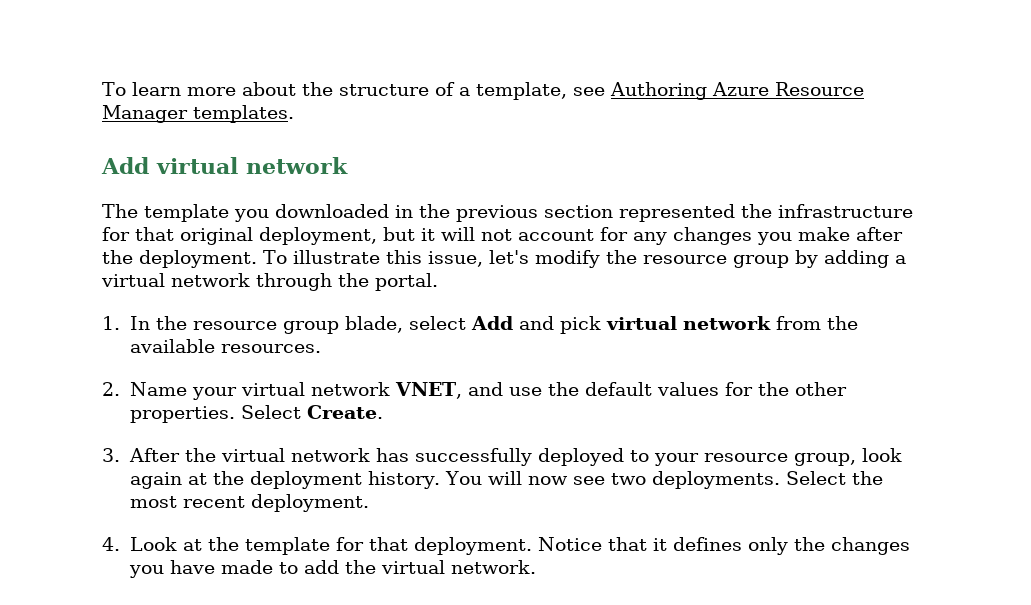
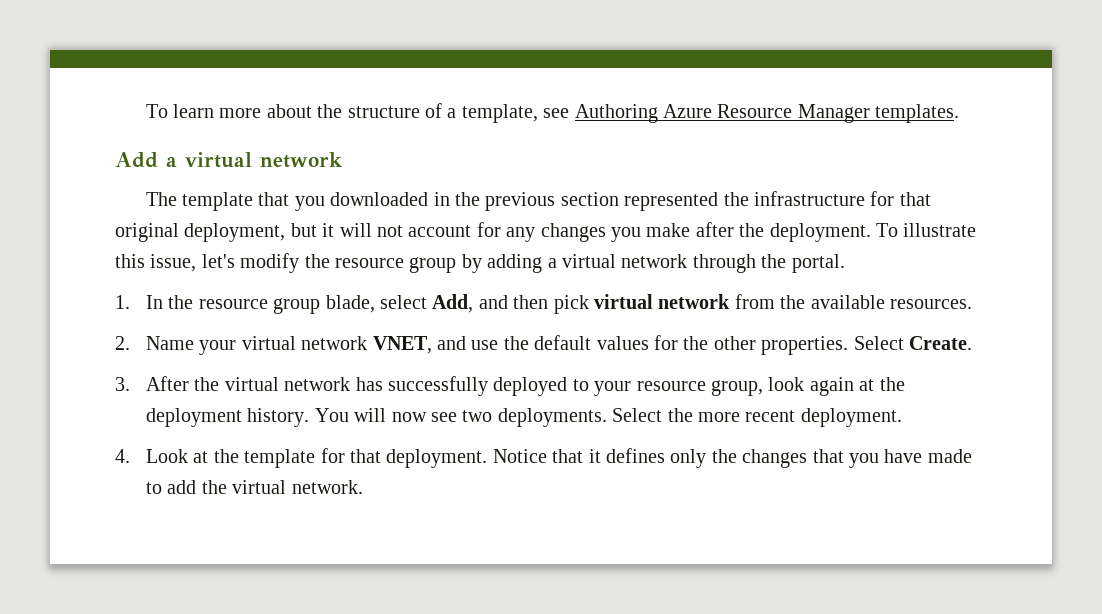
(149, 165) none -> [166,157,177,167] a
(229, 213) none -> [258,192,290,206] that
[470,316,554,330] Add and -> [432,294,549,313] Add, and then
[129,496,177,508] most -> [698,412,741,422] more
(910, 546) none -> [812,449,844,463] that

